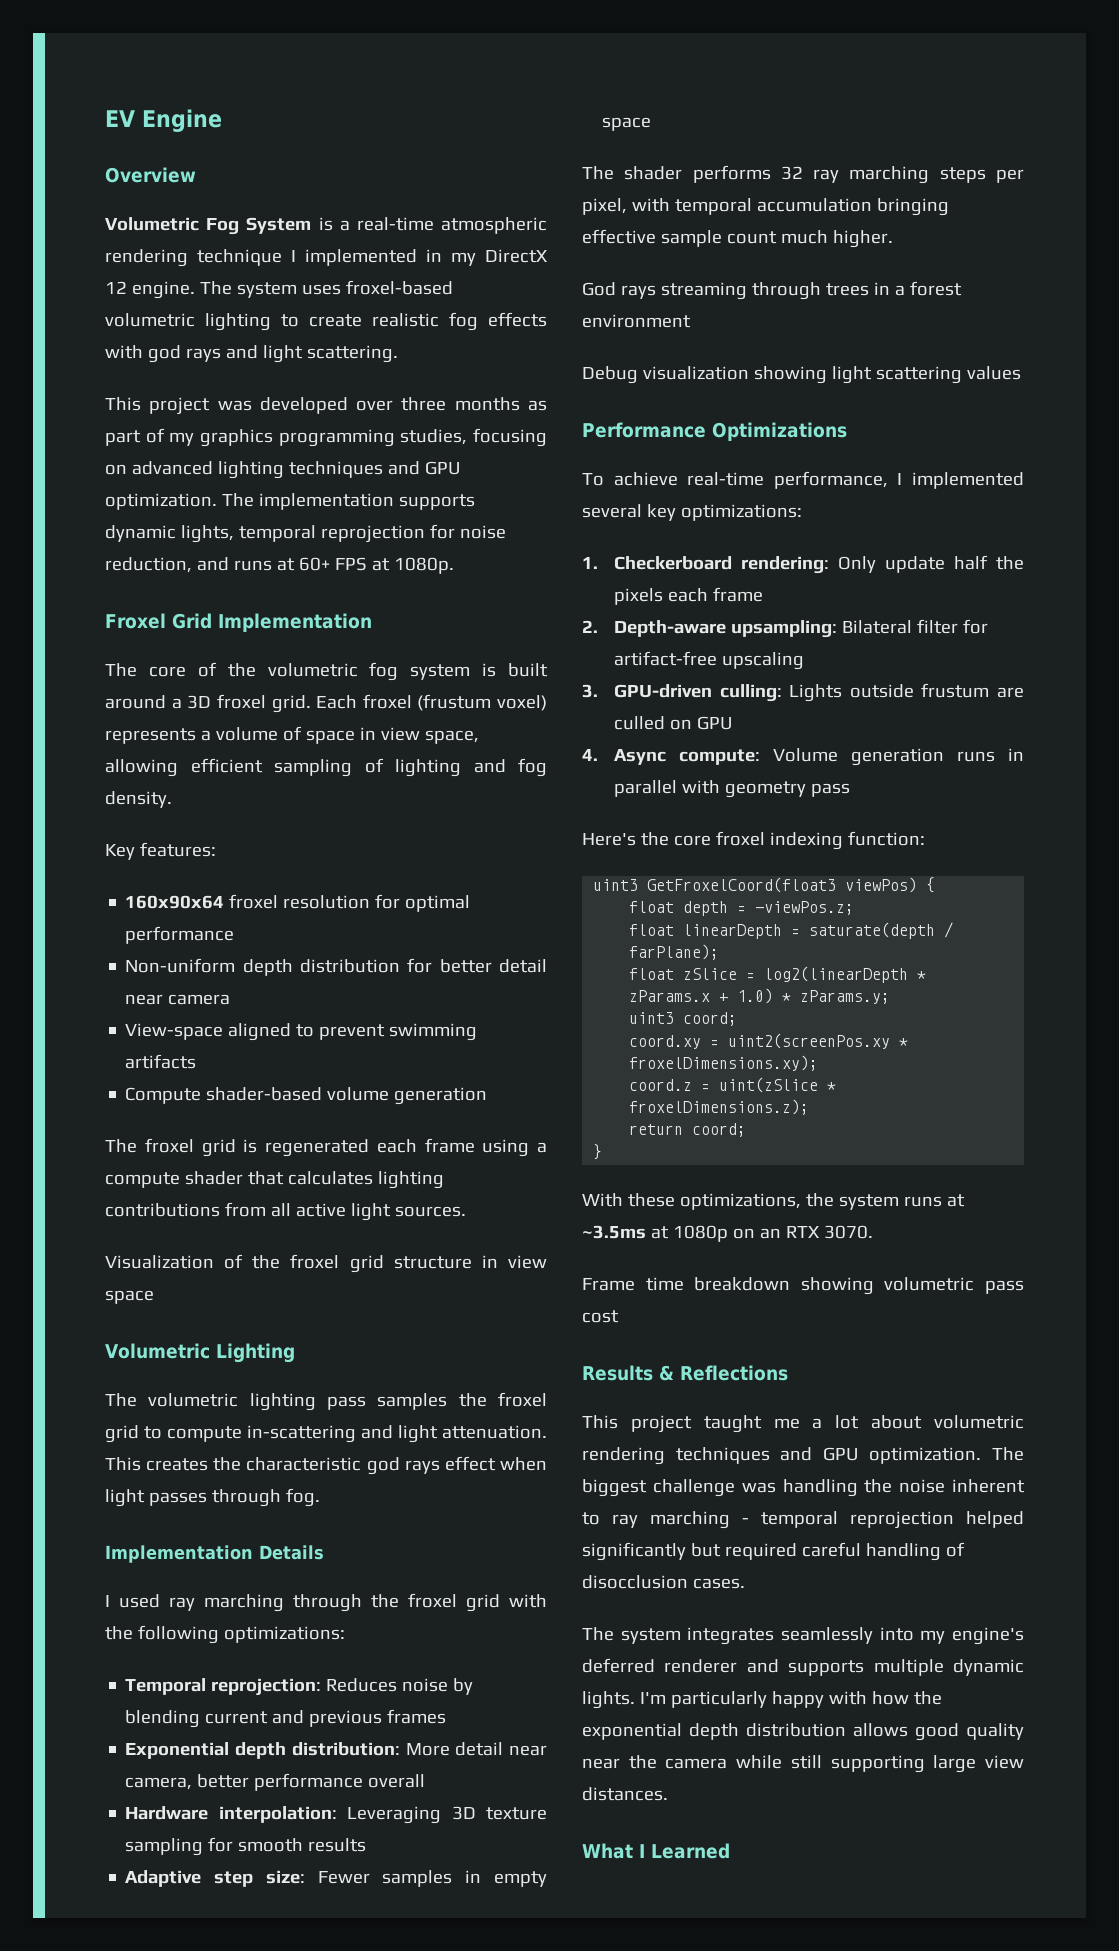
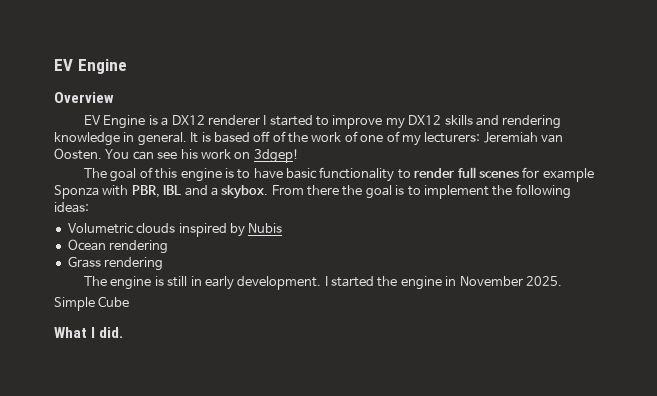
[105,217,547,235] [105,249,548,267] [105,280,453,299] [105,312,547,331] [105,345,398,363] [105,397,547,415] [105,428,547,447] [105,461,461,479] [105,493,475,510] [105,524,506,543] [105,557,454,574] [105,613,372,632] [105,662,548,681] [105,694,547,713] [105,726,479,744] [105,758,547,777] [105,791,172,808] [105,842,216,860] [125,894,471,912] [125,926,235,944] [125,958,547,976] [125,994,231,1005] [125,1023,478,1041] [125,1054,197,1069] [125,1087,488,1105] [105,1138,547,1157] [105,1171,444,1189] [105,1202,466,1221] [105,1254,547,1273] [105,1290,154,1304] [105,1343,295,1363] [105,1392,547,1411] [105,1425,547,1443] [105,1456,548,1475] [105,1488,320,1507] [105,1545,324,1563] [105,1593,547,1612] [105,1625,345,1644] [125,1678,474,1696] [125,1709,447,1728] [125,1742,547,1759] [125,1773,426,1791] [125,1806,547,1824] [125,1837,367,1856] [125,1870,547,1887] [602,117,652,131] [582,165,1024,184] [582,198,949,216] [582,229,893,248] [582,281,962,300] [582,314,691,328] [582,366,1021,384] [582,422,847,441] [582,471,1024,489] [582,504,802,521] [582,555,1024,574] [614,587,764,605] [582,619,989,638] [614,651,805,670] [582,683,1024,702] [614,716,734,730] [582,748,1024,766] [614,780,851,798] [582,831,925,850] [593,877,936,893] [629,901,855,916] [629,922,954,939] [629,944,720,960] [629,966,927,983] [629,988,891,1004] [629,1012,738,1026] [629,1033,909,1049] [629,1055,819,1071] [629,1077,837,1093] [629,1099,810,1115] [629,1123,747,1137] [593,1144,603,1160] [582,1193,965,1210] [582,1225,873,1242] [582,1277,1024,1295] [582,1310,619,1323] [582,1365,788,1381] [582,1415,1024,1433] [582,1447,1024,1465] [582,1479,1025,1497] [582,1511,1024,1529] [582,1542,965,1561] [582,1575,745,1589] [582,1627,1024,1645] [582,1658,1024,1676] [582,1691,942,1709] [582,1723,1024,1741] [582,1755,1024,1773] [582,1787,668,1801] Volumetric Fog System is a real-time atmospheric rendering technique I implemented in my DirectX 12 engine. The system uses froxel-based volumetric lighting to create realistic fog effects with god rays and light scattering. // This project was developed over three months as part of my graphics programming studies, focusing on advanced lighting techniques and GPU optimization. The implementation supports dynamic lights, temporal reprojection for noise reduction, and runs at 60+ FPS at 1080p. // Froxel Grid Implementation // The core of the volumetric fog system is built around a 3D froxel grid. Each froxel (frustum voxel) represents a volume of space in view space, allowing efficient sampling of lighting and fog density. // Key features: // 160x90x64 froxel resolution for optimal performance // Non-uniform depth distribution for better detail near camera // View-space aligned to prevent swimming artifacts // Compute shader-based volume generation // The froxel grid is regenerated each frame using a compute shader that calculates lighting contributions from all active light sources. // Visualization of the froxel grid structure in view space // Volumetric Lighting // The volumetric lighting pass samples the froxel grid to compute in-scattering and light attenuation. This creates the characteristic god rays effect when light passes through fog. // Implementation Details // I used ray marching through the froxel grid with the following optimizations: // Temporal reprojection: Reduces noise by blending current and previous frames // Exponential depth distribution: More detail near camera, better performance overall // Hardware interpolation: Leveraging 3D texture sampling for smooth results // Adaptive step size: Fewer samples in empty space // The shader performs 32 ray marching steps per pixel, with temporal accumulation bringing effective sample count much higher. // God rays streaming through trees in a forest environment // Debug visualization showing light scattering values // Performance Optimizations // To achieve real-time performance, I implemented several key optimizations: // 1. Checkerboard rendering: Only update half the pixels each frame // 2. Depth-aware upsampling: Bilateral filter for artifact-free upscaling // 3. GPU-driven culling: Lights outside frustum are culled on GPU // 4. Async compute: Volume generation runs in parallel with geometry pass // Here's the core froxel indexing function: // uint3 GetFroxelCoord(float3 viewPos) { // float depth = -viewPos.z; // float linearDepth = saturate(depth / farPlane); // float zSlice = log2(linearDepth * zParams.x + 1.0) * zParams.y; // uint3 coord; // coord.xy = uint2(screenPos.xy * froxelDimensions.xy); // coord.z = uint(zSlice * froxelDimensions.z); // return coord; // } // With these optimizations, the system runs at ~3.5ms at 1080p on an RTX 3070. // Frame time breakdown showing volumetric pass cost // Results & Reflections // This project taught me a lot about volumetric rendering techniques and GPU optimization. The biggest challenge was handling the noise inherent to ray marching - temporal reprojection helped significantly but required careful handling of disocclusion cases. // The system integrates seamlessly into my engine's deferred renderer and supports multiple dynamic lights. I'm particularly happy with how the exponential depth distribution allows good quality near the camera while still supporting large view distances. -> [84,115,562,129] [54,131,563,146] [54,148,299,163] [84,167,594,182] [54,184,571,199] [54,202,89,213] [67,223,283,237] [67,239,169,254] [67,256,164,271] [84,276,562,290] [54,296,130,311] EV Engine is a DX12 renderer I started to improve my DX12 skills and rendering knowledge in general. It is based off of the work of one of my lecturers: Jeremiah van Oosten. You can see his work on 3dgep! // The goal of this engine is to have basic functionality to render full scenes for example Sponza with PBR, IBL and a skybox. From there the goal is to implement the following ideas: // Volumetric clouds inspired by Nubis // Ocean rendering // Grass rendering // The engine is still in early development. I started the engine in November 2025. // Simple Cube
[651,1843,730,1859] Learned -> [99,327,124,338] did.

